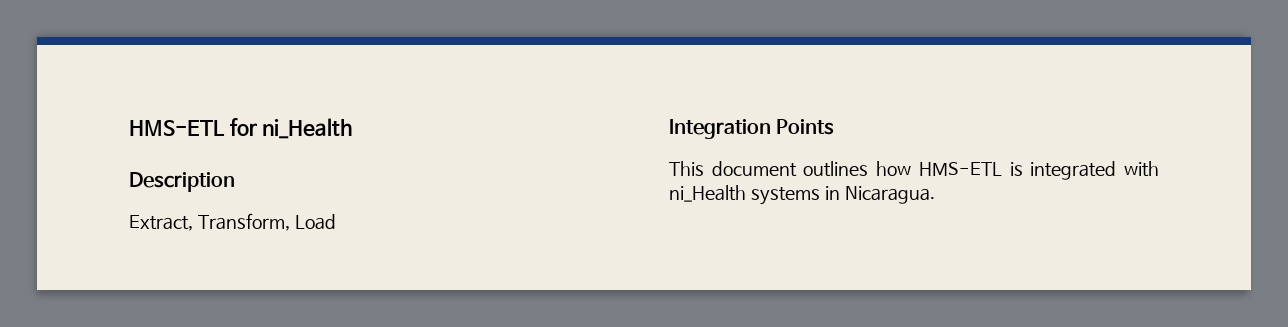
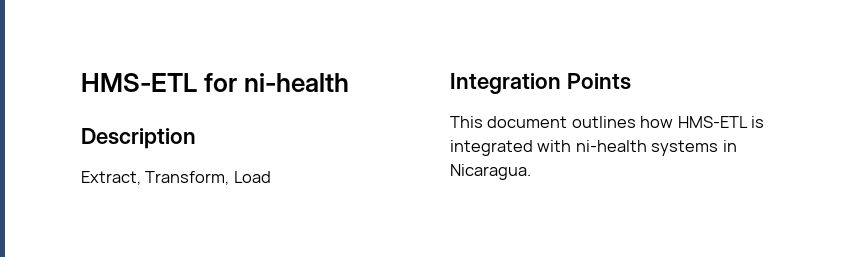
[262,118,353,139] ni_Health -> [244,73,350,92] ni-health
[669,185,746,202] ni_Health -> [575,140,647,152] ni-health

